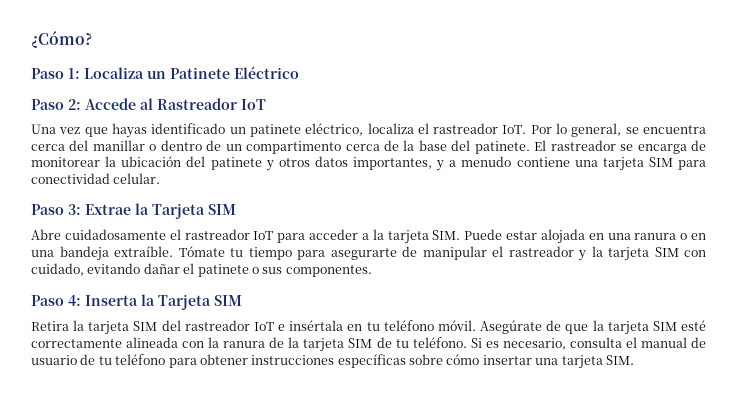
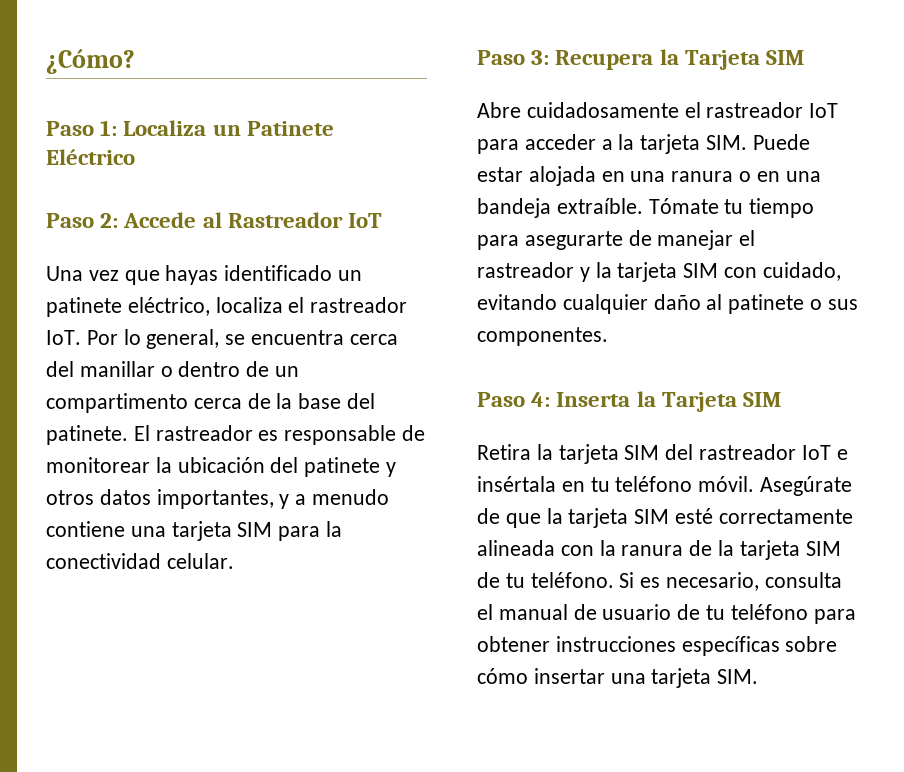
[620,144,687,154] se encarga -> [258,425,397,445] es responsable
(706, 165) none -> [326,521,343,537] la
[85,204,131,215] Extrae -> [555,50,654,70] Recupera
[422,246,487,260] manipular -> [657,230,734,250] manejar
[143,263,195,274] dañar el -> [562,294,723,314] cualquier daño al

